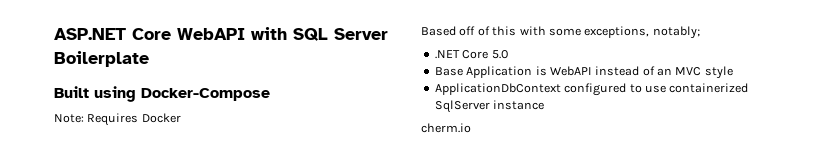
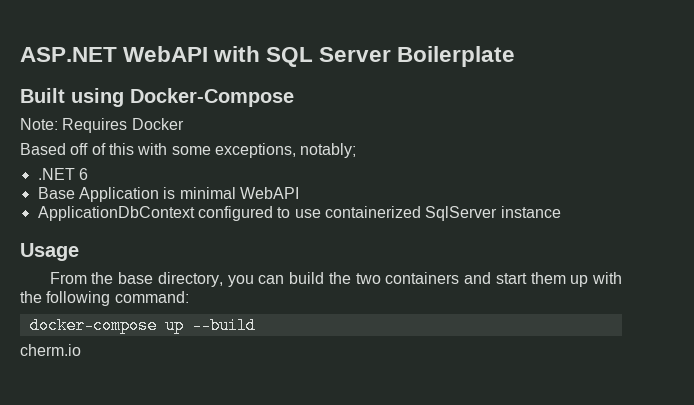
[132,28,171,40] Core -> (117, 54) none
[462,50,508,59] Core 5.0 -> [78,168,88,180] 6
[549,66,733,79] WebAPI instead of an MVC style -> [179,187,299,199] minimal WebAPI
(545, 105) none -> [20,243,79,261] [49,272,622,287] [20,291,189,306] [29,317,256,334] // Usage // From the base directory, you can build the two containers and start them up with the following command: // docker-compose up --build

